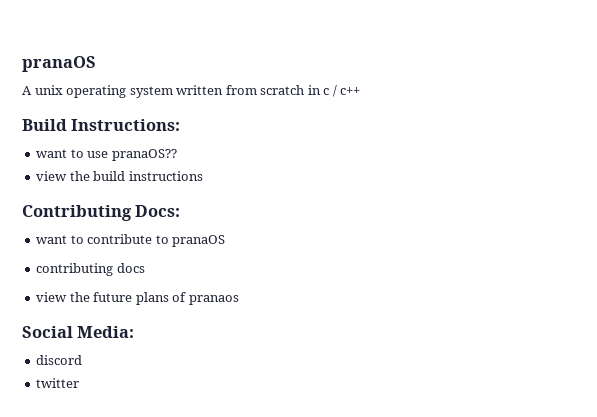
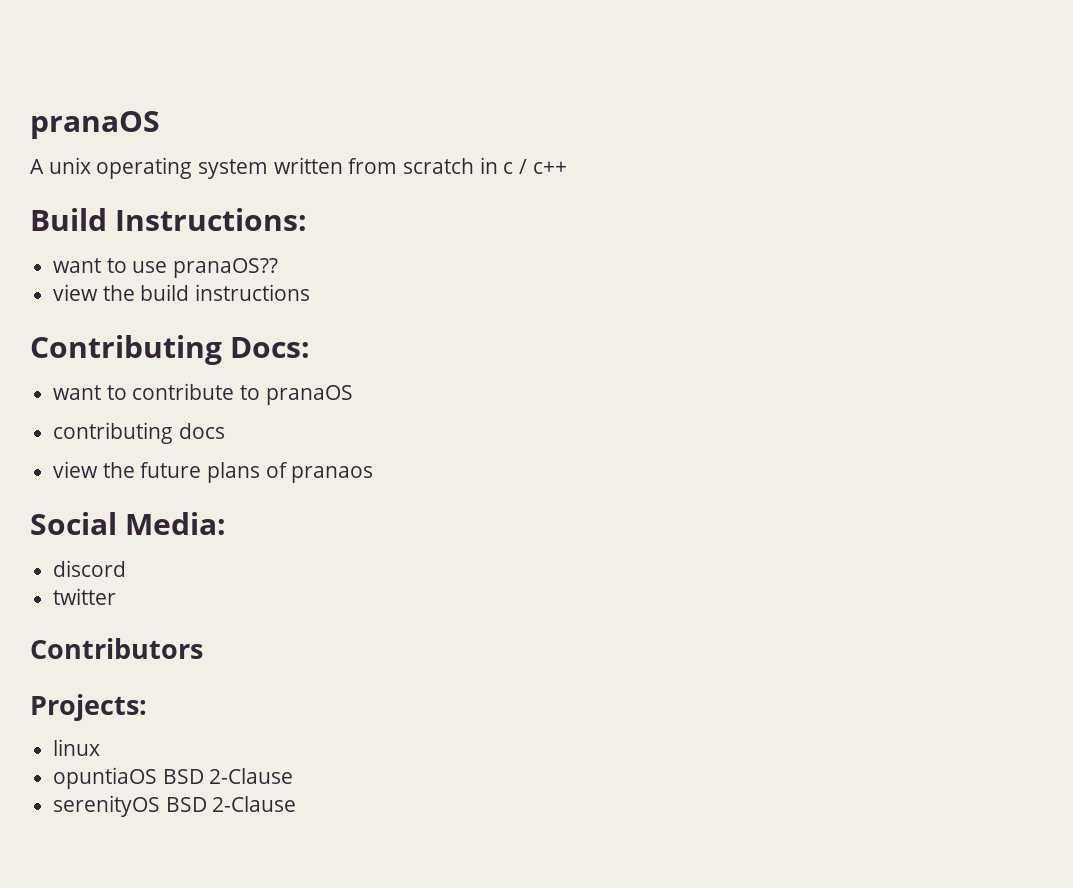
(80, 383) none -> [30,638,203,659] [30,694,147,721] [53,739,101,756] [53,767,294,789] [53,795,297,817] // Contributors // Projects: // linux // opuntiaOS BSD 2-Clause // serenityOS BSD 2-Clause

